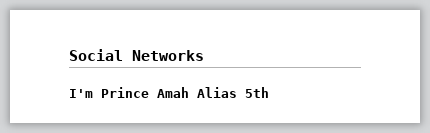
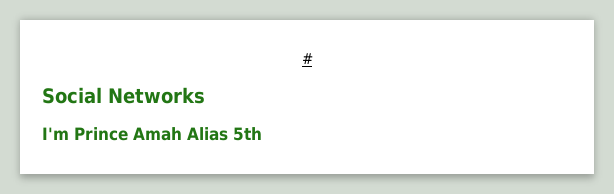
(69, 55) none -> [301,53,313,64] # //

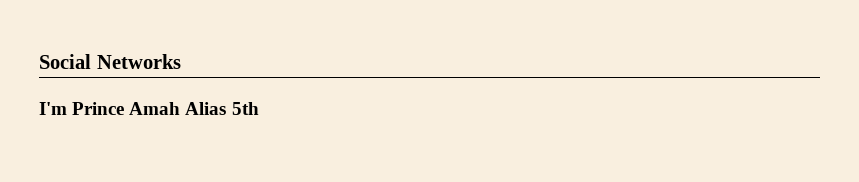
[301,53,313,64] # // -> (39, 61) none

